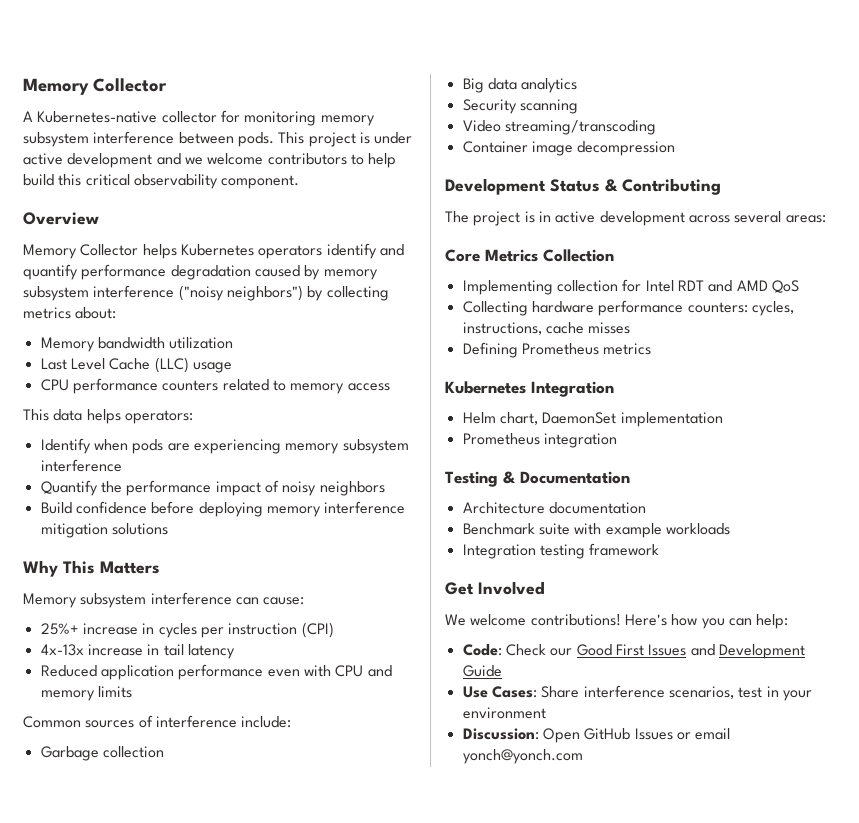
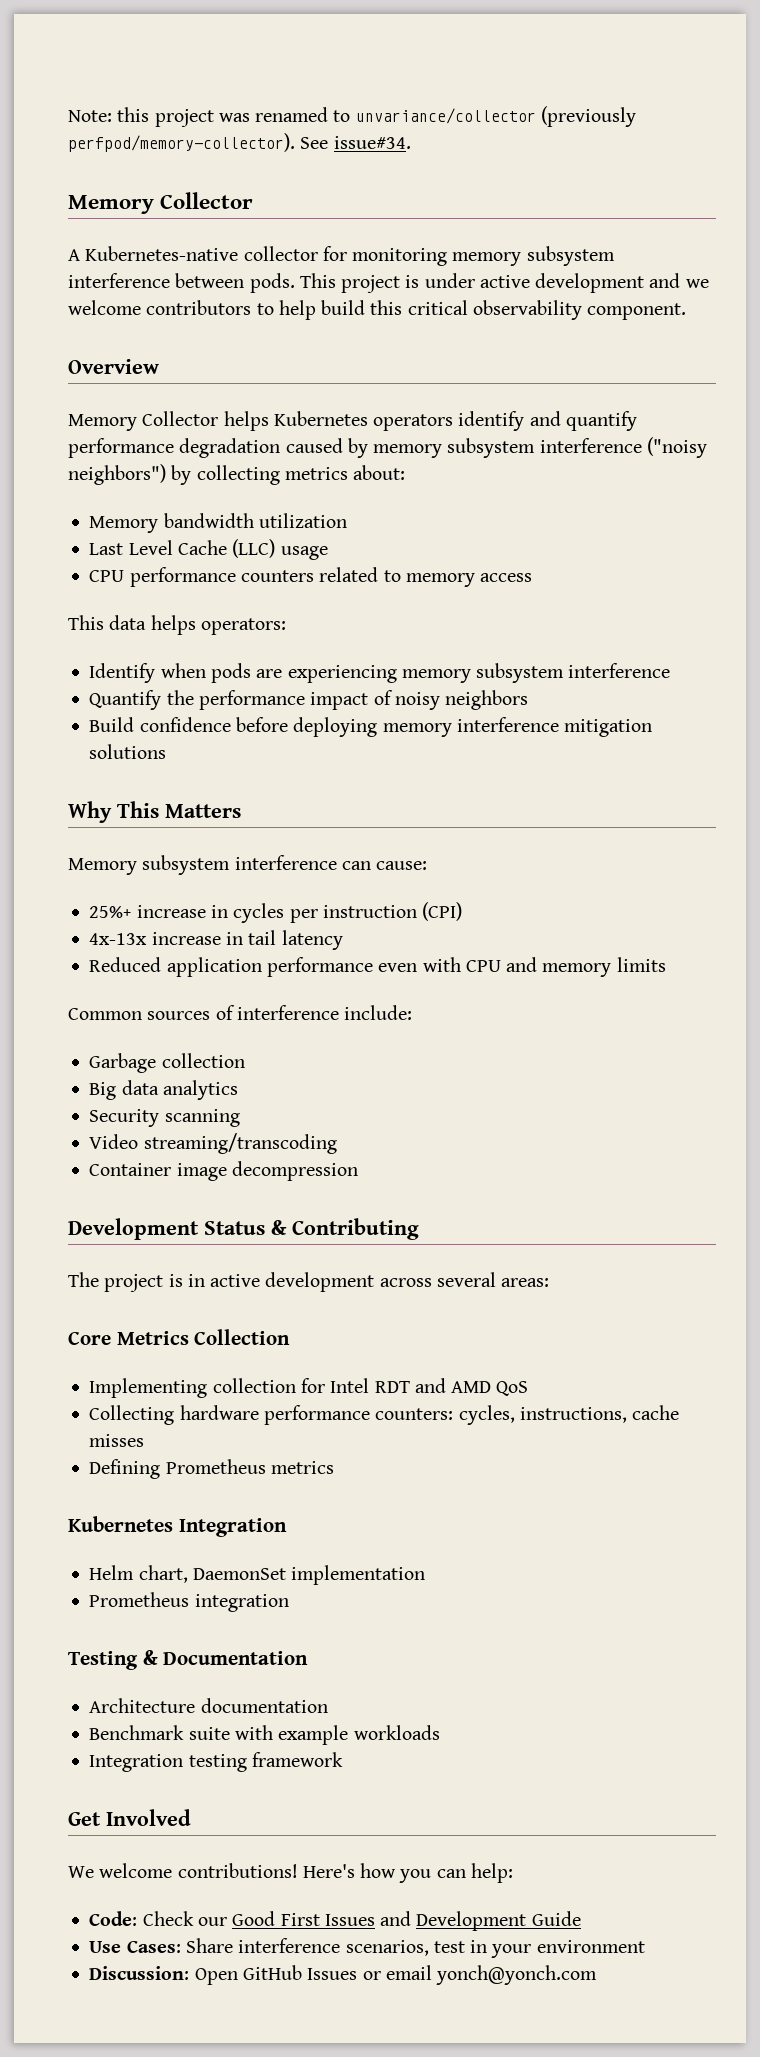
(23, 86) none -> [68,106,636,127] [68,133,411,152] Note: this project was renamed to unvariance/collector (previously perfpod/memory-collector). See issue#34. //

